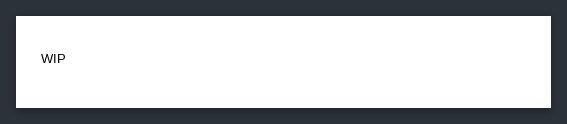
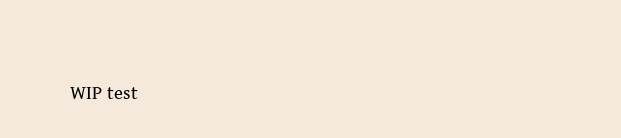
(66, 58) none -> [106,87,138,99] test

